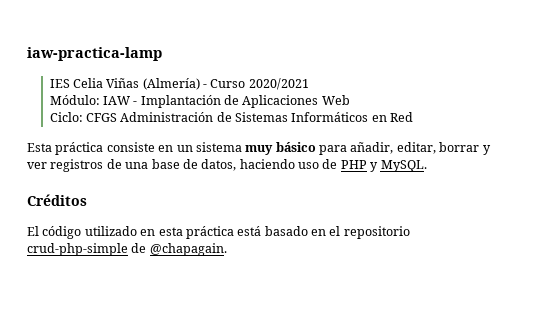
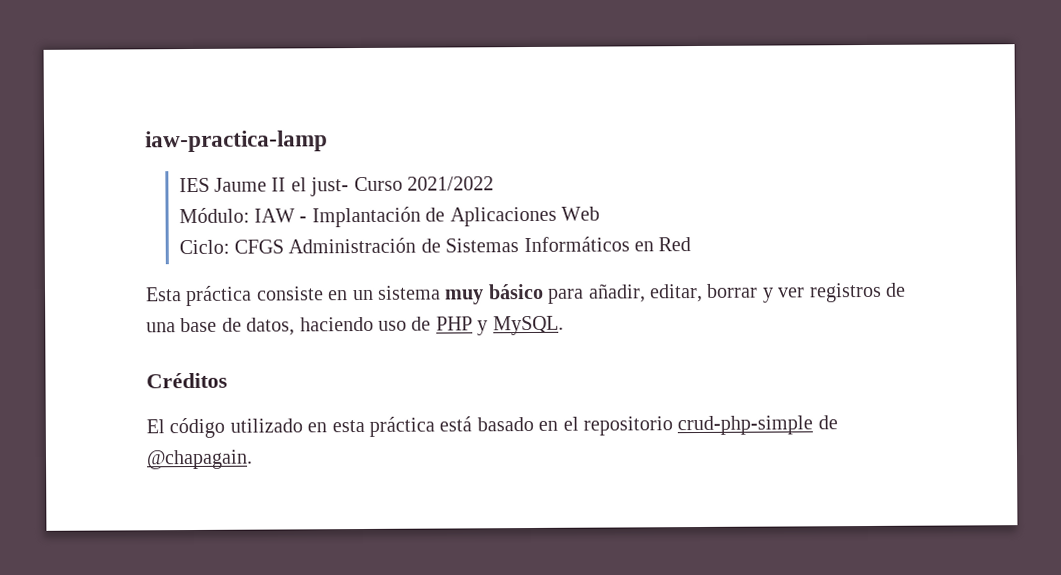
[72,78,309,90] Celia Viñas (Almería) - Curso 2020/2021 -> [214,176,495,197] Jaume II el just- Curso 2021/2022

